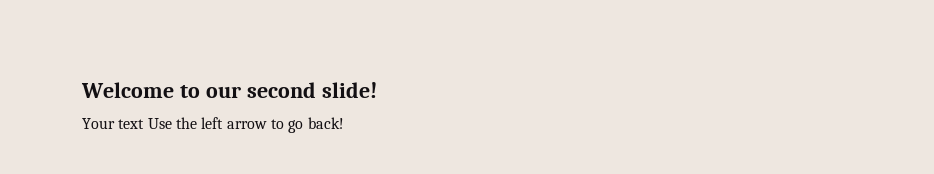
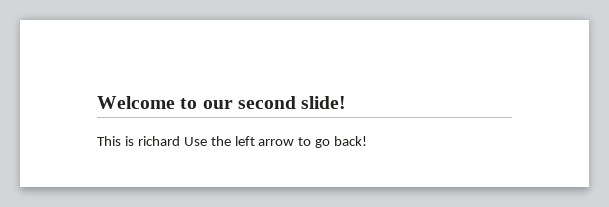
[82,118,145,129] Your text -> [97,136,180,146] This is richard

